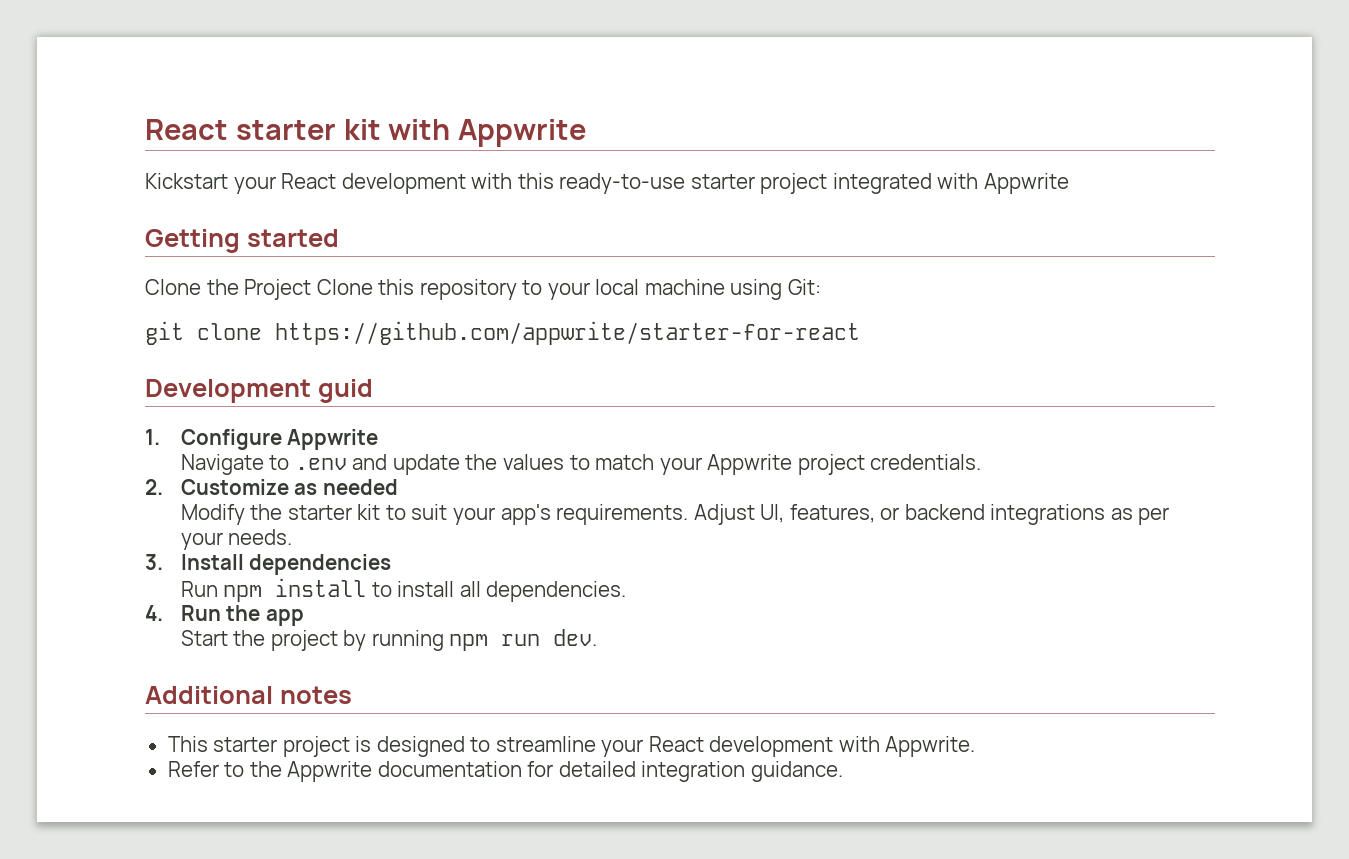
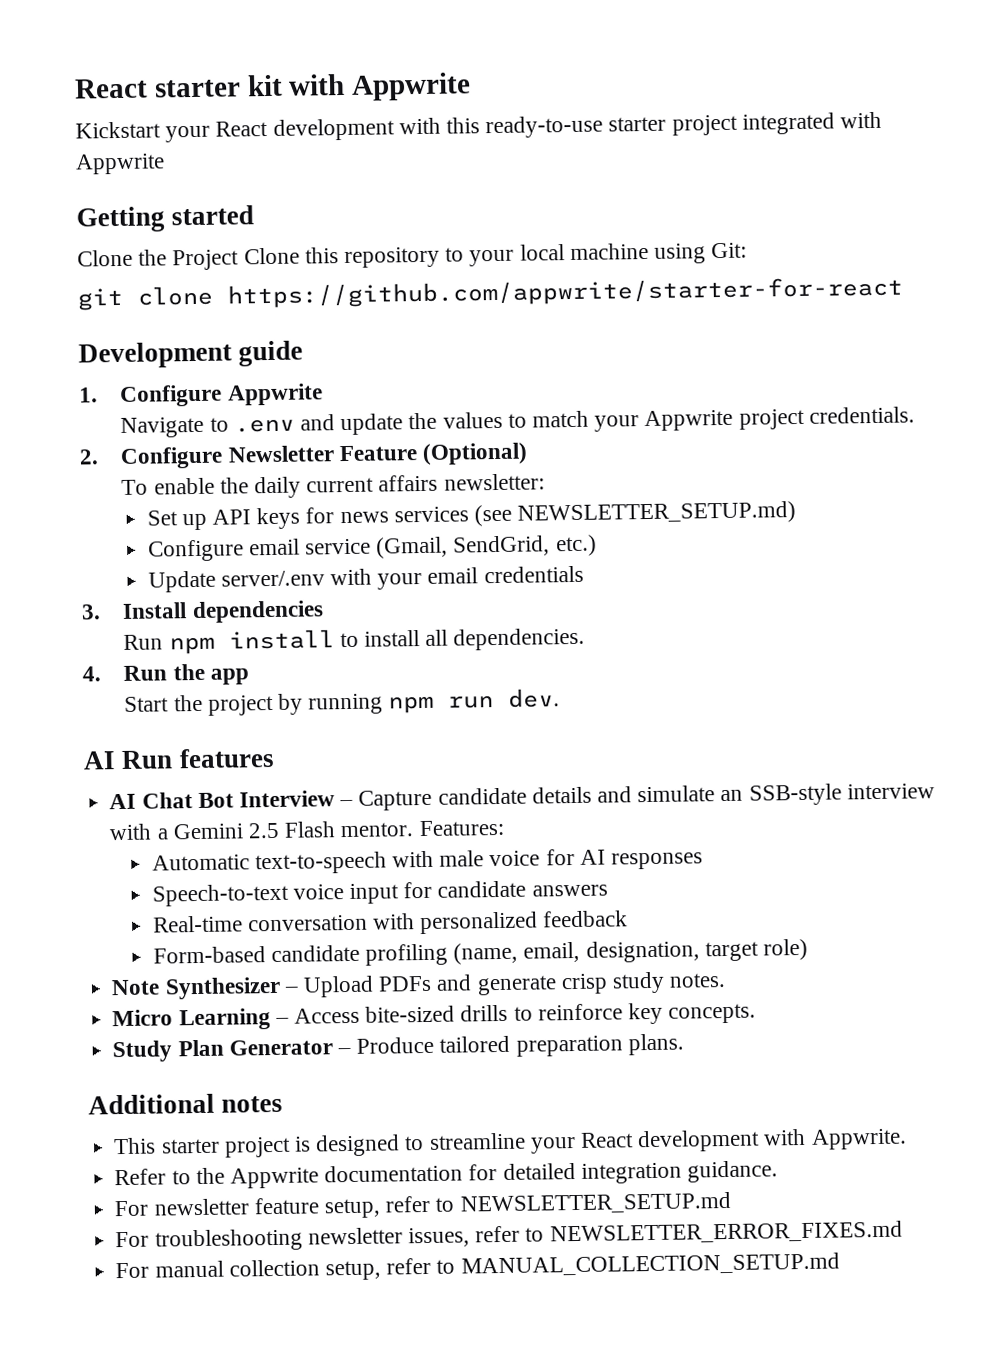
[317,379,373,403] guid -> [238,340,304,367] guide
[180,479,398,495] [180,504,1170,525] [180,529,293,550] Customize as needed // Modify the starter kit to suit your app's requirements. Adjust UI, features, or backend integrations as per your needs. -> [120,442,528,469] [121,473,545,499] [146,501,797,531] [147,534,597,562] [147,565,584,593] Configure Newsletter Feature (Optional) // To enable the daily current affairs newsletter: // Set up API keys for news services (see NEWSLETTER_SETUP.md) // Configure email service (Gmail, SendGrid, etc.) // Update server/.env with your email credentials
(598, 637) none -> [83,747,275,770] [109,783,935,811] [109,819,504,841] [151,848,704,875] [151,880,608,907] [152,910,629,935] [152,938,809,966] [111,971,727,1000] [112,1002,757,1031] [112,1033,684,1063] // AI Run features // AI Chat Bot Interview – Capture candidate details and simulate an SSB-style interview with a Gemini 2.5 Flash mentor. Features: // Automatic text-to-speech with male voice for AI responses // Speech-to-text voice input for candidate answers // Real-time conversation with personalized feedback // Form-based candidate profiling (name, email, designation, target role) // Note Synthesizer – Upload PDFs and generate crisp study notes. // Micro Learning – Access bite-sized drills to reinforce key concepts. // Study Plan Generator – Produce tailored preparation plans.
(843, 771) none -> [114,1191,731,1219] [115,1220,903,1252] [115,1252,840,1281] // For newsletter feature setup, refer to NEWSLETTER_SETUP.md // For troubleshooting newsletter issues, refer to NEWSLETTER_ERROR_FIXES.md // For manual collection setup, refer to MANUAL_COLLECTION_SETUP.md

